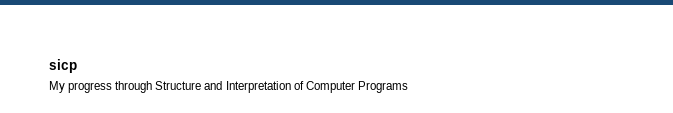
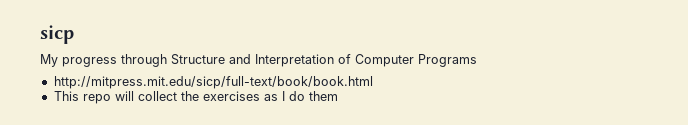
(408, 87) none -> [53,76,373,89] [53,91,338,104] // http://mitpress.mit.edu/sicp/full-text/book/book.html // This repo will collect the exercises as I do them

